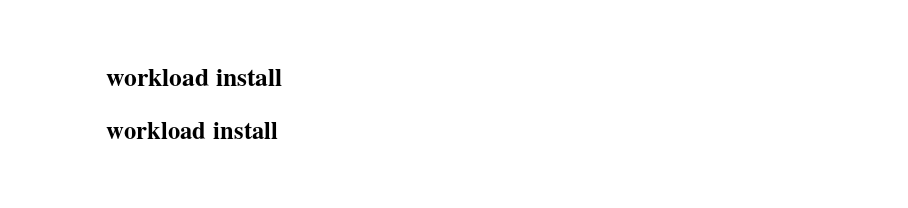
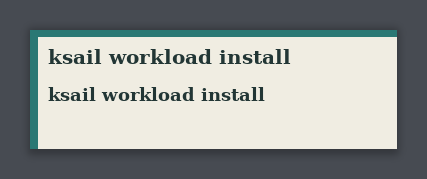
(106, 77) none -> [48,49,102,64] ksail
(282, 77) none -> [48,87,96,101] ksail

